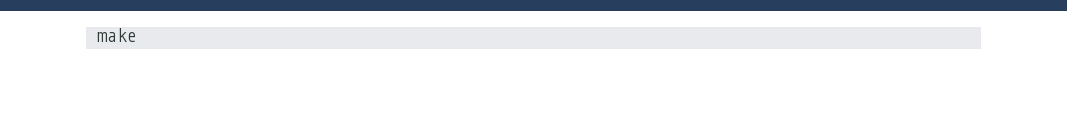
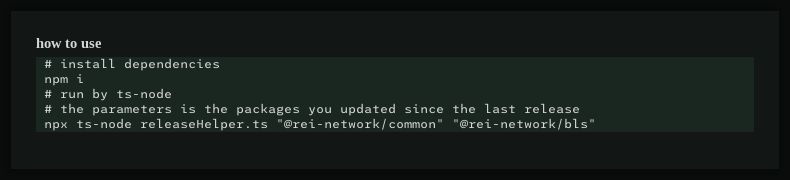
[96,28,137,42] make -> [36,38,102,48] [43,58,220,71] [43,74,84,86] [43,88,172,101] [43,103,580,116] [43,118,596,131] how to use // # install dependencies // npm i // # run by ts-node // # the parameters is the packages you updated since the last release // npx ts-node releaseHelper.ts "@rei-network/common" "@rei-network/bls"

